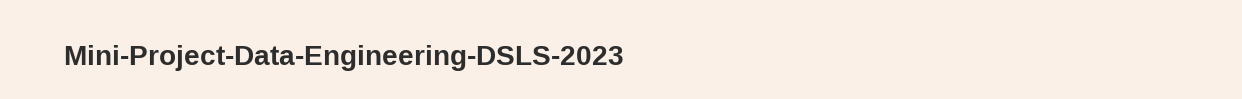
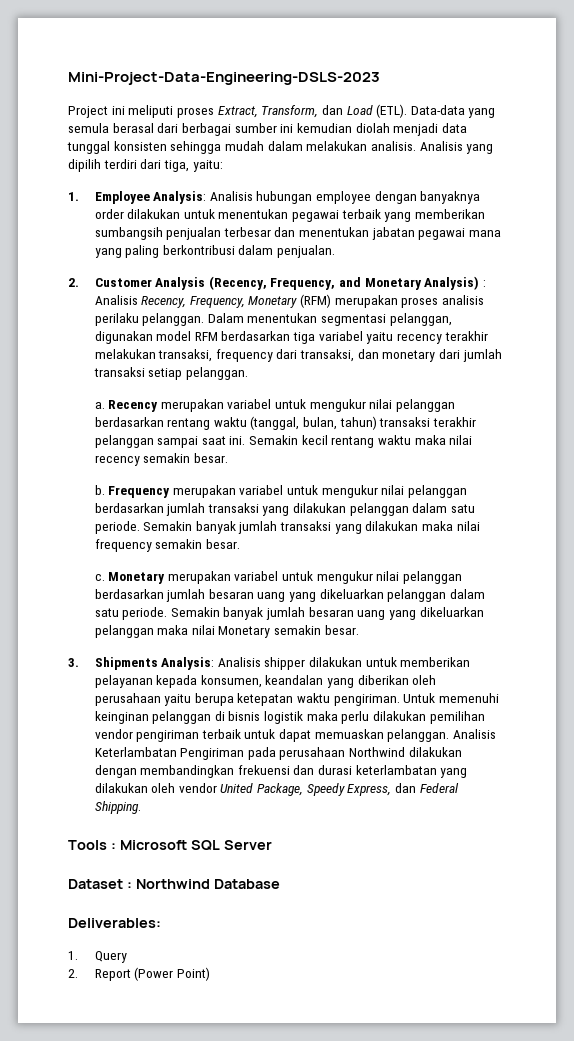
(624, 58) none -> [68,104,496,118] [68,123,467,136] [67,141,494,154] [68,159,223,172] [68,191,481,204] [94,209,486,222] [94,227,502,240] [94,245,336,258] [68,276,487,290] [94,294,485,308] [94,313,452,326] [94,331,488,344] [94,349,502,362] [93,367,248,380] [94,399,456,412] [94,416,477,430] [94,435,473,448] [94,453,228,466] [94,485,468,498] [94,503,476,516] [94,521,480,534] [94,539,240,552] [94,571,463,584] [94,589,486,602] [94,607,484,620] [94,625,359,638] [68,657,471,670] [94,675,437,688] [94,693,500,706] [94,711,485,724] [94,729,497,742] [94,747,462,760] [94,765,468,778] [94,783,459,796] [94,801,141,814] [68,840,272,851] [68,879,280,889] [68,918,161,928] [68,951,127,963] [68,967,210,981] // Project ini meliputi proses Extract, Transform, dan Load (ETL). Data-data yang semula berasal dari berbagai sumber ini kemudian diolah menjadi data tunggal konsisten sehingga mudah dalam melakukan analisis. Analisis yang dipilih terdiri dari tiga, yaitu: // 1. Employee Analysis: Analisis hubungan employee dengan banyaknya order dilakukan untuk menentukan pegawai terbaik yang memberikan sumbangsih penjualan terbesar dan menentukan jabatan pegawai mana yang paling berkontribusi dalam penjualan. // 2. Customer Analysis (Recency, Frequency, and Monetary Analysis) : Analisis Recency, Frequency, Monetary (RFM) merupakan proses analisis perilaku pelanggan. Dalam menentukan segmentasi pelanggan, digunakan model RFM berdasarkan tiga variabel yaitu recency terakhir melakukan transaksi, frequency dari transaksi, dan monetary dari jumlah transaksi setiap pelanggan. // a. Recency merupakan variabel untuk mengukur nilai pelanggan berdasarkan rentang waktu (tanggal, bulan, tahun) transaksi terakhir pelanggan sampai saat ini. Semakin kecil rentang waktu maka nilai recency semakin besar. // b. Frequency merupakan variabel untuk mengukur nilai pelanggan berdasarkan jumlah transaksi yang dilakukan pelanggan dalam satu periode. Semakin banyak jumlah transaksi yang dilakukan maka nilai frequency semakin besar. // c. Monetary merupakan variabel untuk mengukur nilai pelanggan berdasarkan jumlah besaran uang yang dikeluarkan pelanggan dalam satu periode. Semakin banyak jumlah besaran uang yang dikeluarkan pelanggan maka nilai Monetary semakin besar. // 3. Shipments Analysis: Analisis shipper dilakukan untuk memberikan pelayanan kepada konsumen, keandalan yang diberikan oleh perusahaan yaitu berupa ketepatan waktu pengiriman. Untuk memenuhi keinginan pelanggan di bisnis logistik maka perlu dilakukan pemilihan vendor pengiriman terbaik untuk dapat memuaskan pelanggan. Analisis Keterlambatan Pengiriman pada perusahaan Northwind dilakukan dengan membandingkan frekuensi dan durasi keterlambatan yang dilakukan oleh vendor United Package, Speedy Express, dan Federal Shipping. // Tools : Microsoft SQL Server // Dataset : Northwind Database // Deliverables: // 1. Query // 2. Report (Power Point)

